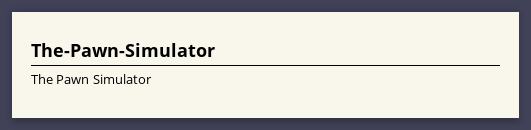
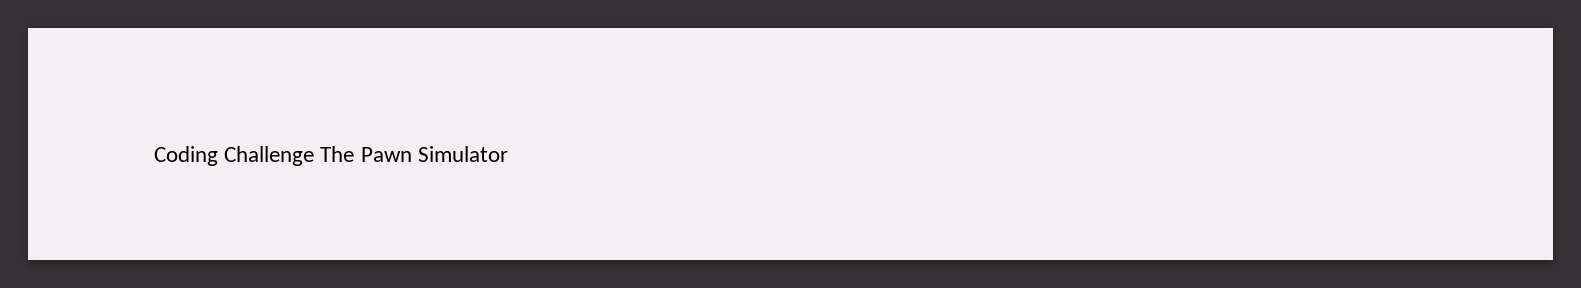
[31,43,215,57] The-Pawn-Simulator // -> [154,146,315,166] Coding Challenge

